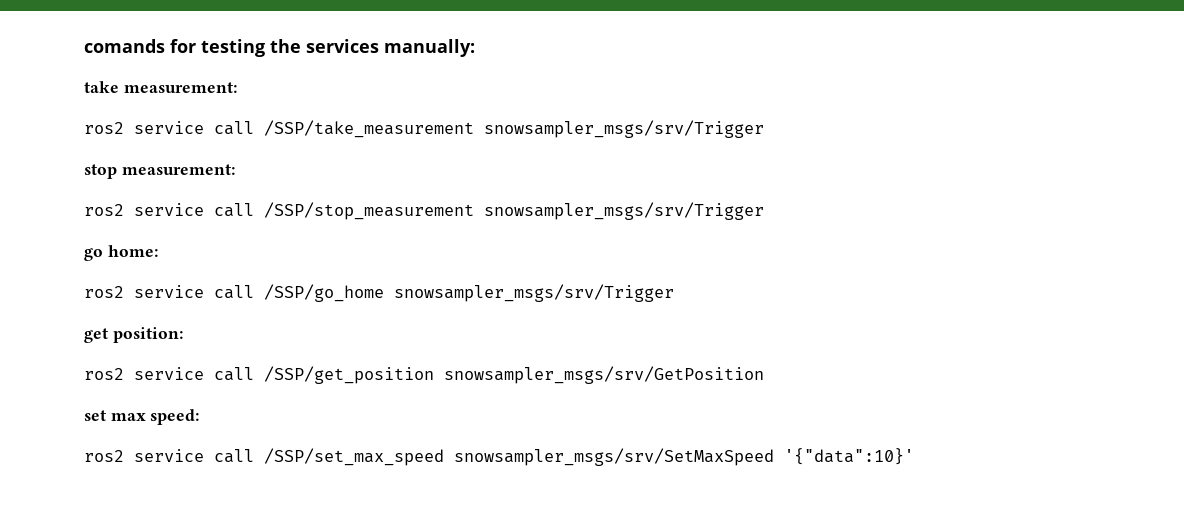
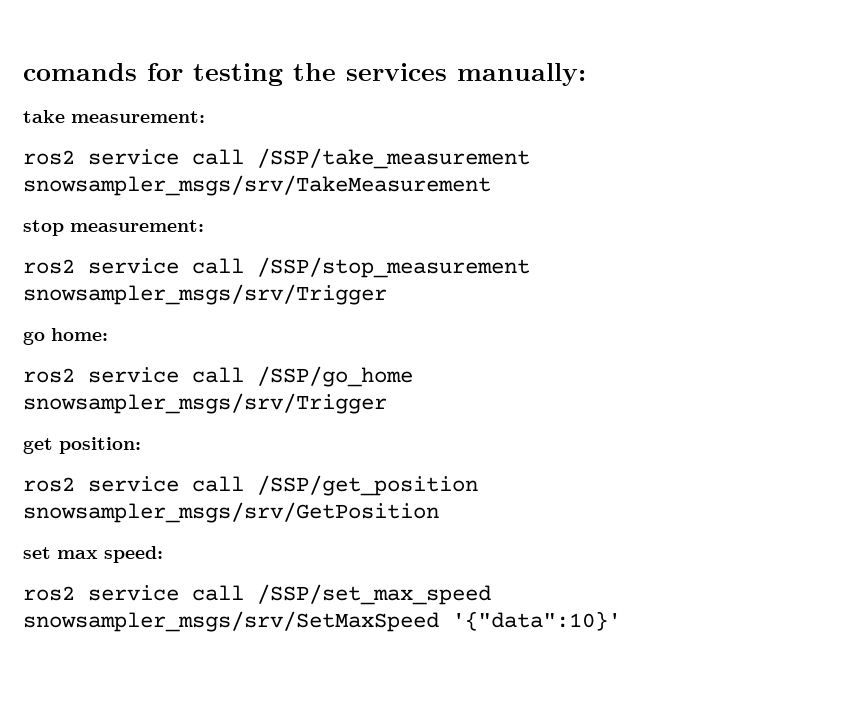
[484,120,764,138] snowsampler_msgs/srv/Trigger -> [23,175,491,196] snowsampler_msgs/srv/TakeMeasurement

